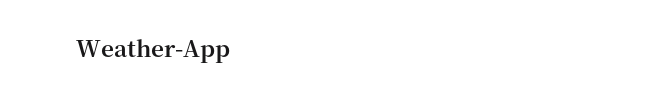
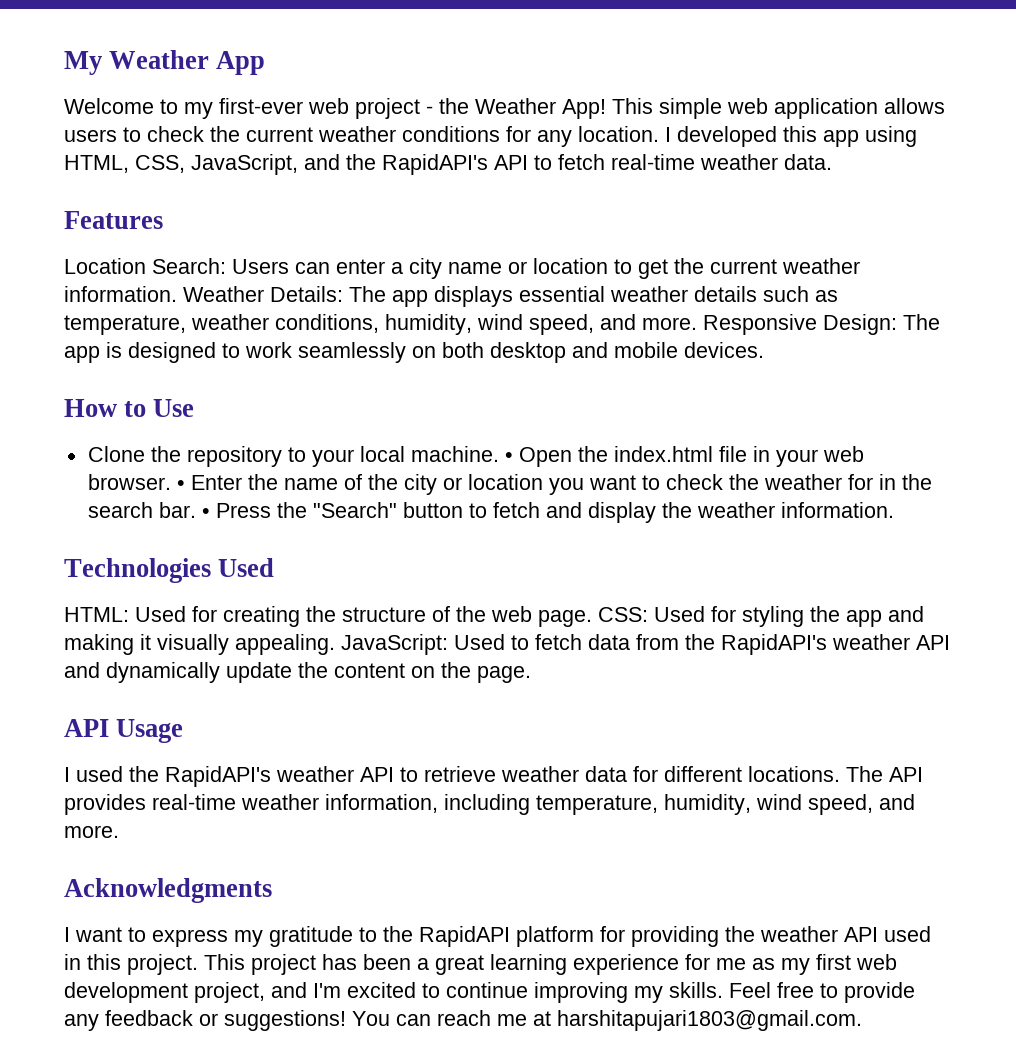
[76,39,230,63] Weather-App -> [64,50,266,75] [64,98,945,119] [64,126,917,147] [64,154,832,175] [64,211,163,229] [64,258,860,279] [64,286,838,307] [64,314,940,335] [64,342,764,363] [64,399,195,417] [87,446,864,467] [87,474,932,495] [87,502,894,523] [64,558,275,583] [64,606,924,627] [64,634,950,655] [64,662,531,683] [64,719,184,743] [64,766,923,787] [64,794,915,815] [64,825,119,838] [64,878,272,903] [64,926,931,947] [64,954,897,975] [64,982,915,1003] [64,1010,862,1031] My Weather App // Welcome to my first-ever web project - the Weather App! This simple web application allows users to check the current weather conditions for any location. I developed this app using HTML, CSS, JavaScript, and the RapidAPI's API to fetch real-time weather data. // Features // Location Search: Users can enter a city name or location to get the current weather information. Weather Details: The app displays essential weather details such as temperature, weather conditions, humidity, wind speed, and more. Responsive Design: The app is designed to work seamlessly on both desktop and mobile devices. // How to Use // Clone the repository to your local machine. • Open the index.html file in your web browser. • Enter the name of the city or location you want to check the weather for in the search bar. • Press the "Search" button to fetch and display the weather information. // Technologies Used // HTML: Used for creating the structure of the web page. CSS: Used for styling the app and making it visually appealing. JavaScript: Used to fetch data from the RapidAPI's weather API and dynamically update the content on the page. // API Usage // I used the RapidAPI's weather API to retrieve weather data for different locations. The API provides real-time weather information, including temperature, humidity, wind speed, and more. // Acknowledgments // I want to express my gratitude to the RapidAPI platform for providing the weather API used in this project. This project has been a great learning experience for me as my first web development project, and I'm excited to continue improving my skills. Feel free to provide any feedback or suggestions! You can reach me at harshitapujari1803@gmail.com.

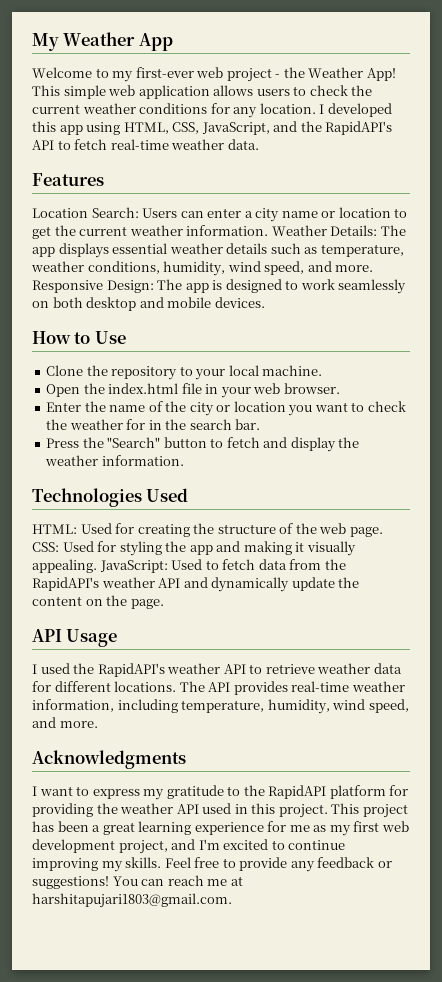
[504,452,513,462] • -> (323, 370) //
[176,480,185,490] • -> (340, 388) //
[201,508,210,518] • -> (261, 424) //

